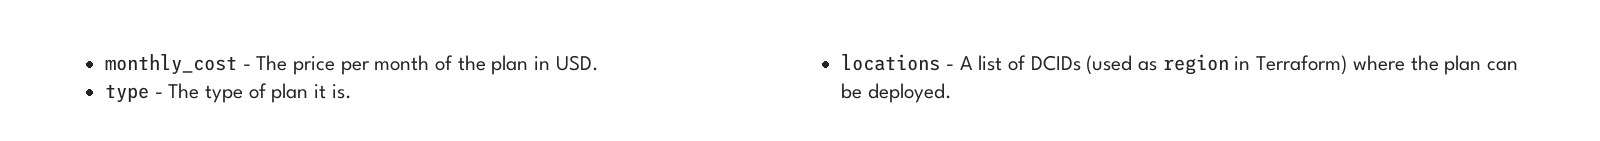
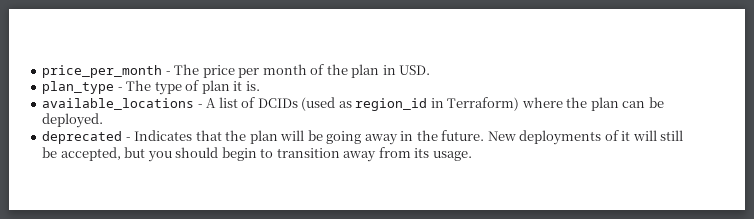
[105,54,238,75] monthly_cost -> [42,65,163,78] price_per_month
[105,84,150,103] type -> [42,81,115,94] plan_type
[841,54,941,71] locations -> [42,98,195,110] available_locations
[1162,54,1229,75] region -> [355,98,428,111] region_id
(952, 93) none -> [42,130,684,145] [42,147,472,162] // deprecated - Indicates that the plan will be going away in the future. New deployments of it will still be accepted, but you should begin to transition away from its usage.

